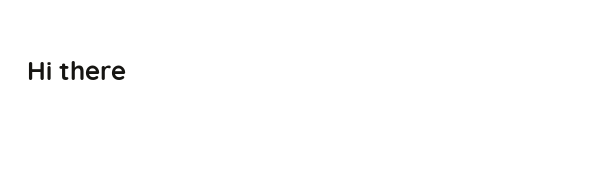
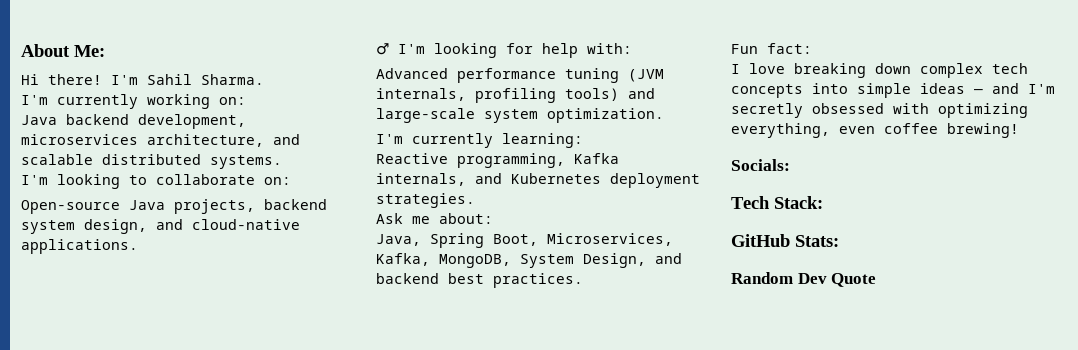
[27,61,127,80] Hi there -> [21,44,105,57] [21,74,264,85] [21,94,246,109] [21,114,246,129] [21,134,300,147] [21,154,282,169] [21,174,291,189] [21,199,327,214] [21,219,300,234] [21,239,138,254] [376,43,632,58] [376,68,664,83] [376,88,655,103] [376,108,664,123] [376,133,583,148] [376,153,619,168] [376,173,700,188] [376,193,475,208] [376,213,493,224] [376,233,673,248] [376,253,682,268] [376,273,583,288] [731,43,812,54] [731,63,1028,78] [731,83,1055,98] [731,103,1028,118] [731,123,1019,138] [731,159,790,171] [731,196,823,209] [731,234,839,247] [731,272,877,287] About Me: // Hi there! I'm Sahil Sharma. // I'm currently working on: // Java backend development, microservices architecture, and scalable distributed systems. // I'm looking to collaborate on: // Open-source Java projects, backend system design, and cloud-native applications. // ♂ I'm looking for help with: // Advanced performance tuning (JVM internals, profiling tools) and large-scale system optimization. // I'm currently learning: // Reactive programming, Kafka internals, and Kubernetes deployment strategies. // Ask me about: // Java, Spring Boot, Microservices, Kafka, MongoDB, System Design, and backend best practices. // Fun fact: // I love breaking down complex tech concepts into simple ideas — and I'm secretly obsessed with optimizing everything, even coffee brewing! // Socials: // Tech Stack: // GitHub Stats: // Random Dev Quote

